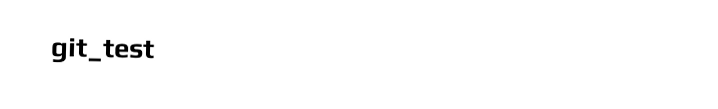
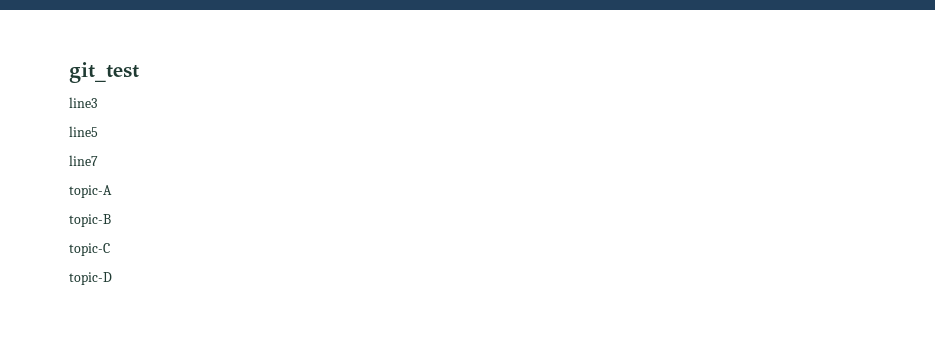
(155, 50) none -> [69,97,97,108] [69,126,98,137] [69,155,98,166] [69,185,112,198] [69,214,111,227] [69,243,110,256] [69,272,112,285] // line3 // line5 // line7 // topic-A // topic-B // topic-C // topic-D

